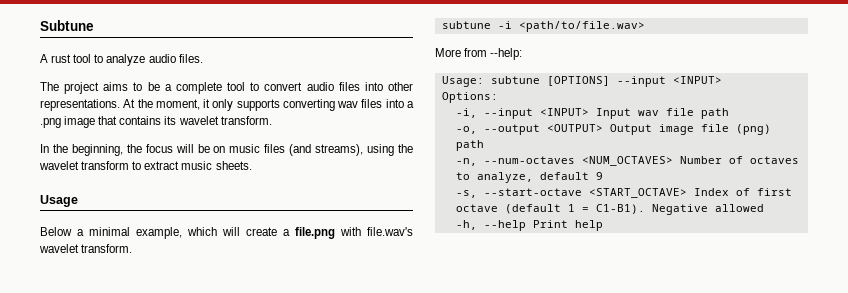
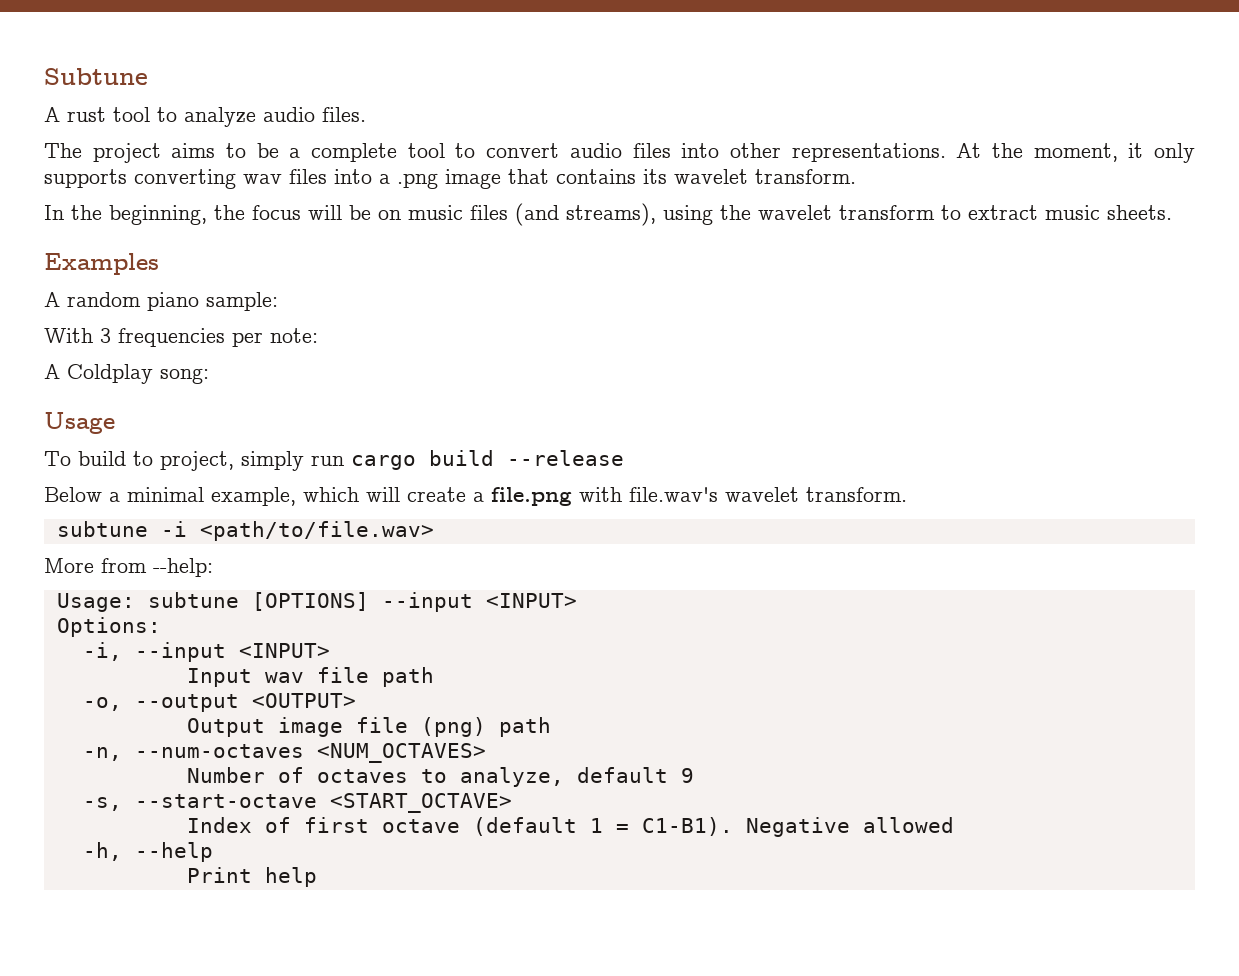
[40,195,78,207] Usage -> [44,253,159,275] [44,292,278,311] [44,328,318,347] [44,364,209,384] [44,412,115,434] [44,450,624,471] Examples // A random piano sample: // With 3 frequencies per note: // A Coldplay song: // Usage // To build to project, simply run cargo build --release
(589, 112) none -> (330, 650) //
(603, 128) none -> (356, 700) //
(673, 161) none -> (486, 753) //
(687, 193) none -> (512, 803) //
(526, 225) none -> (213, 852) //

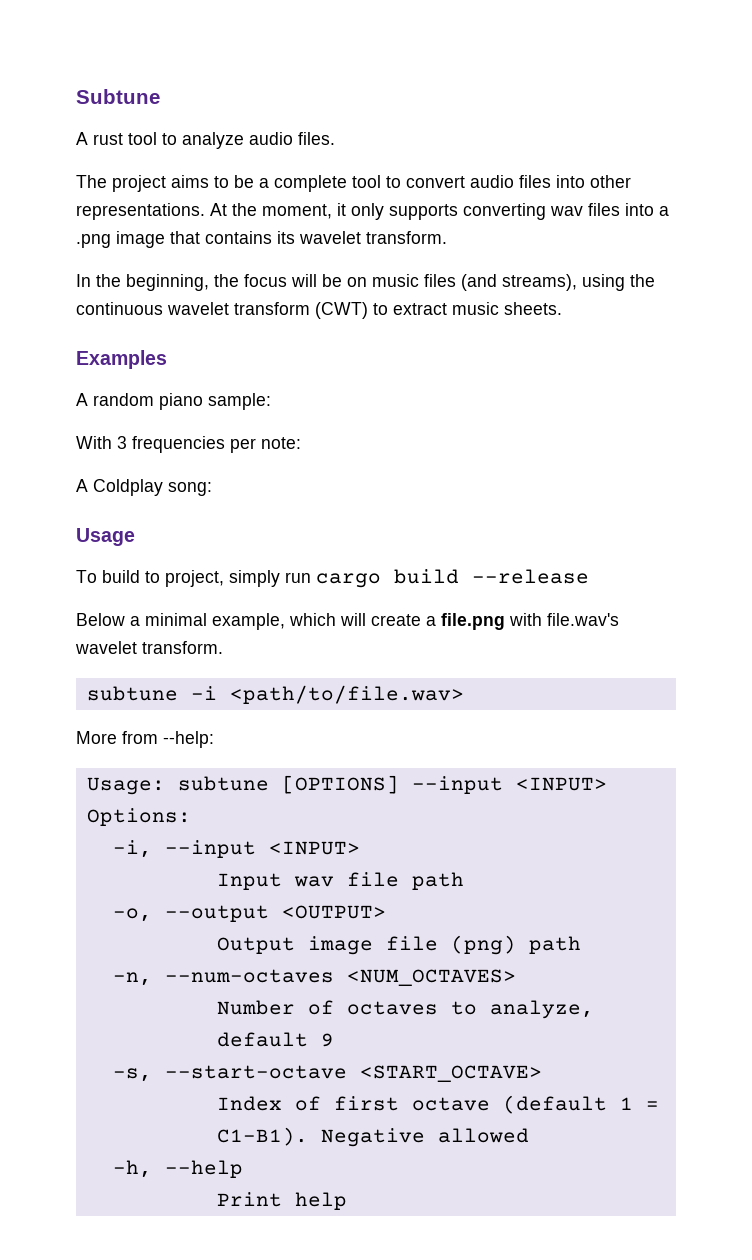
(751, 212) none -> [76,302,163,315] continuous
(935, 212) none -> [315,302,368,319] (CWT)

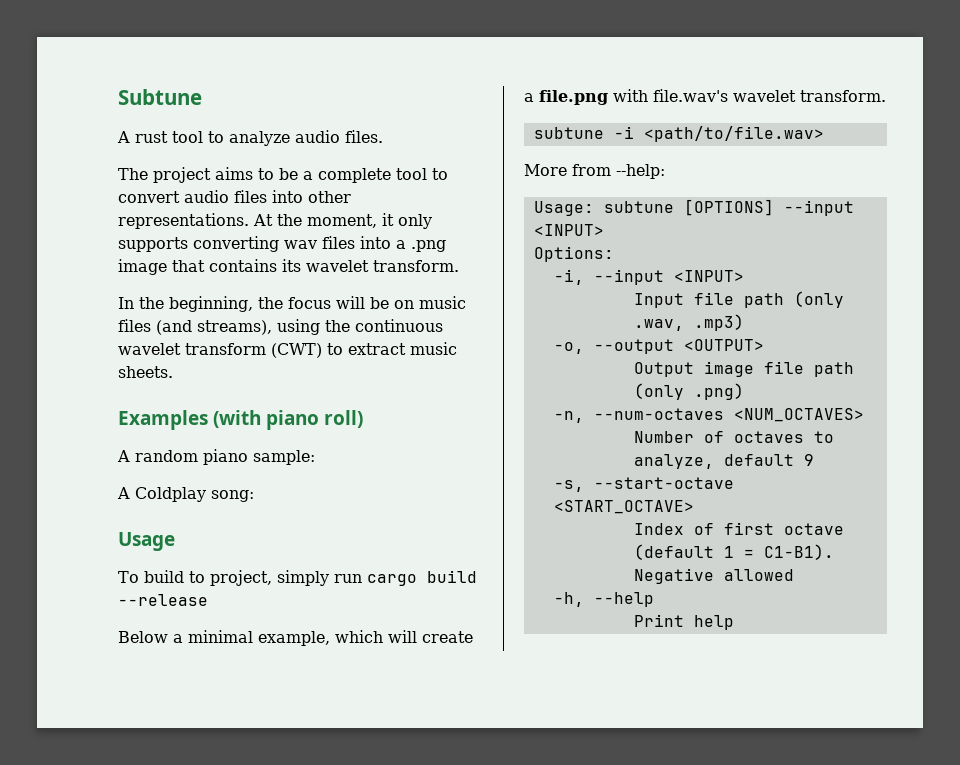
(167, 359) none -> [213,410,364,430] (with piano roll)
[76,436,301,453] // With 3 frequencies per note: -> (315, 457) none
[293,872,464,890] wav file path -> [693,291,844,308] [633,314,744,331] file path (only .wav, .mp3)
[450,935,581,955] (png) path -> [813,362,854,377] [633,383,744,400] path (only .png)

